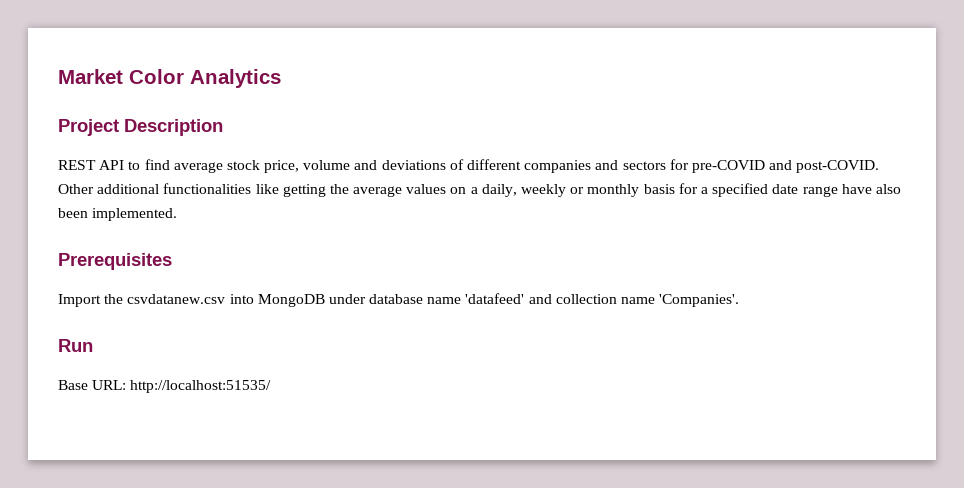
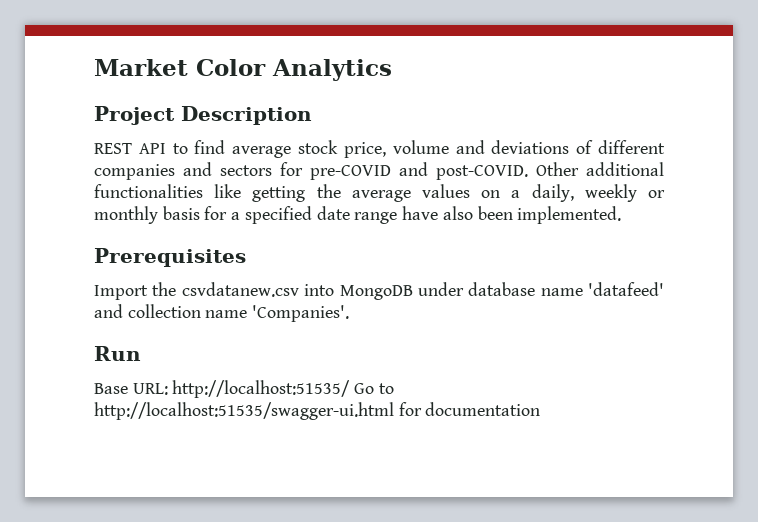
(272, 386) none -> [354,383,394,394] [94,402,541,420] Go to http://localhost:51535/swagger-ui.html for documentation

